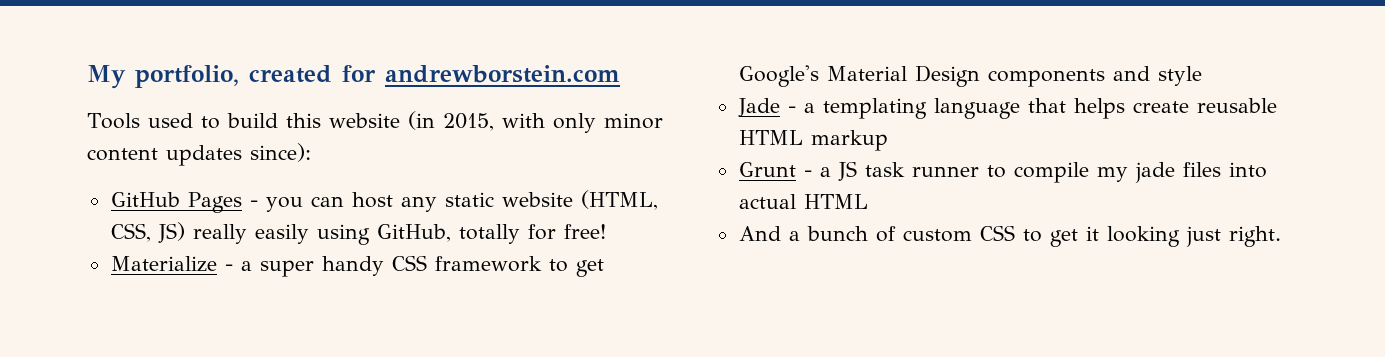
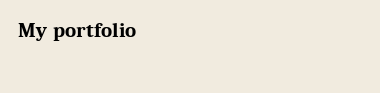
[135,65,620,88] [87,111,663,133] [87,143,311,166] [110,190,658,213] [110,222,606,245] [110,255,604,277] [738,65,1202,87] [737,98,1277,119] [738,130,888,151] [738,161,1267,183] [738,194,868,209] [738,225,1281,247] portfolio, created for andrewborstein.com // Tools used to build this website (in 2015, with only minor content updates since): // GitHub Pages - you can host any static website (HTML, CSS, JS) really easily using GitHub, totally for free! // Materialize - a super handy CSS framework to get Google's Material Design components and style // Jade - a templating language that helps create reusable HTML markup // Grunt - a JS task runner to compile my jade files into actual HTML // And a bunch of custom CSS to get it looking just right. -> [52,22,136,41] portfolio

